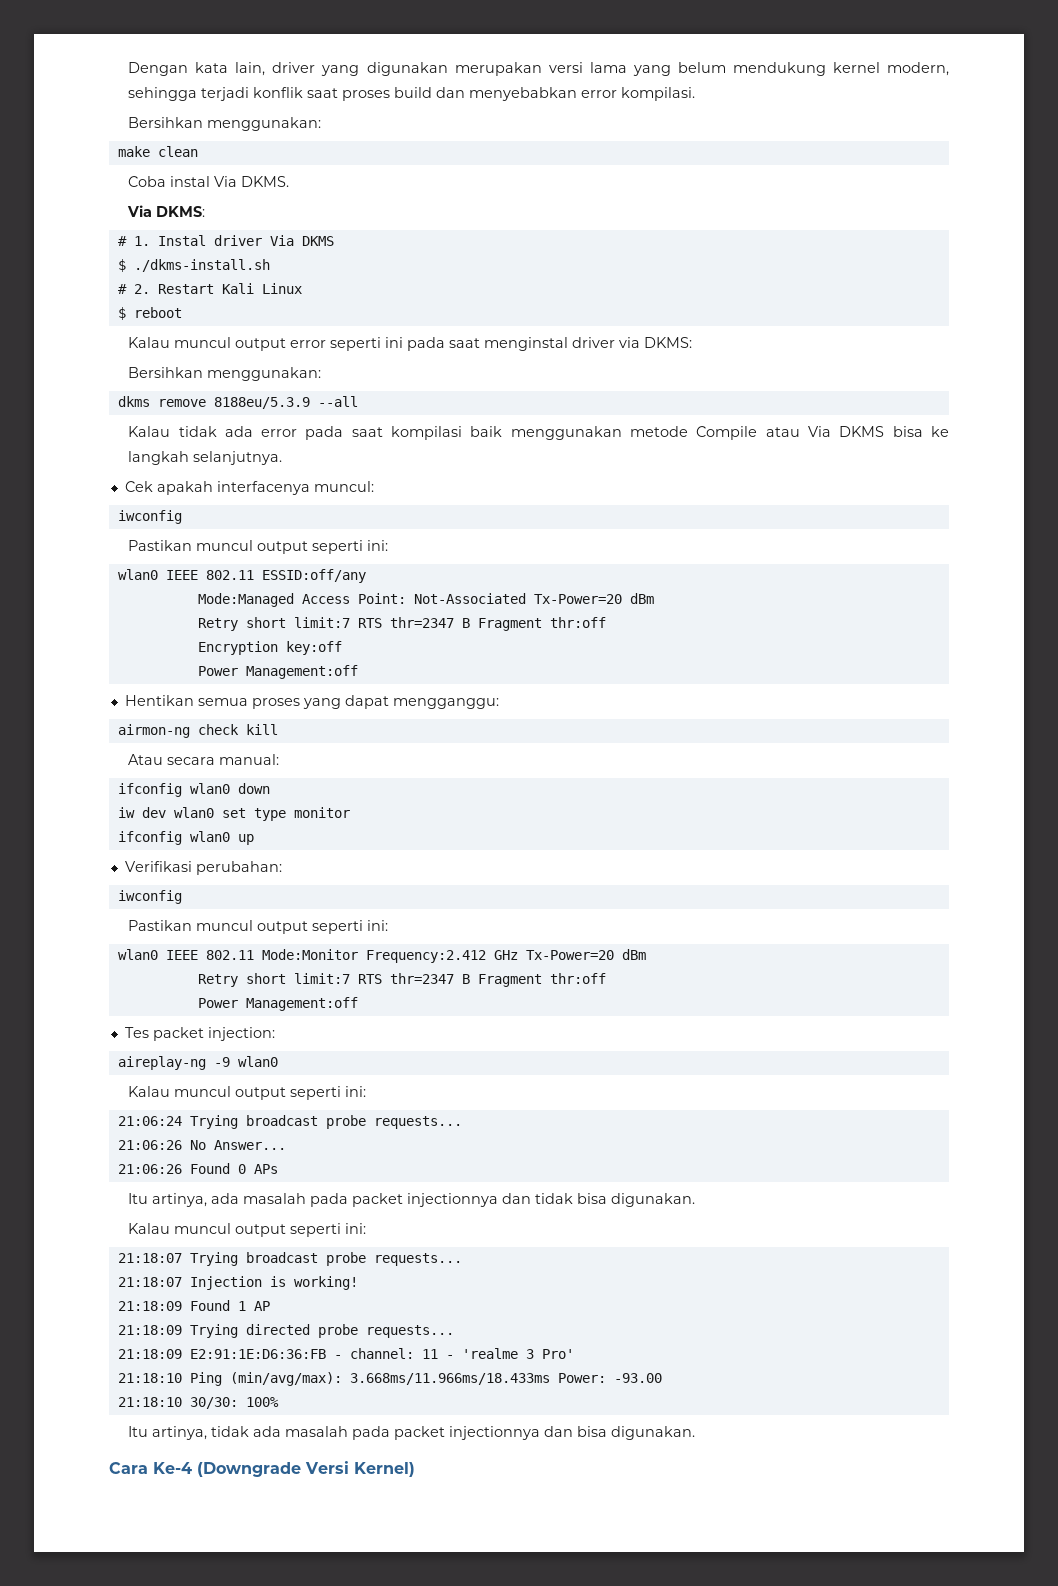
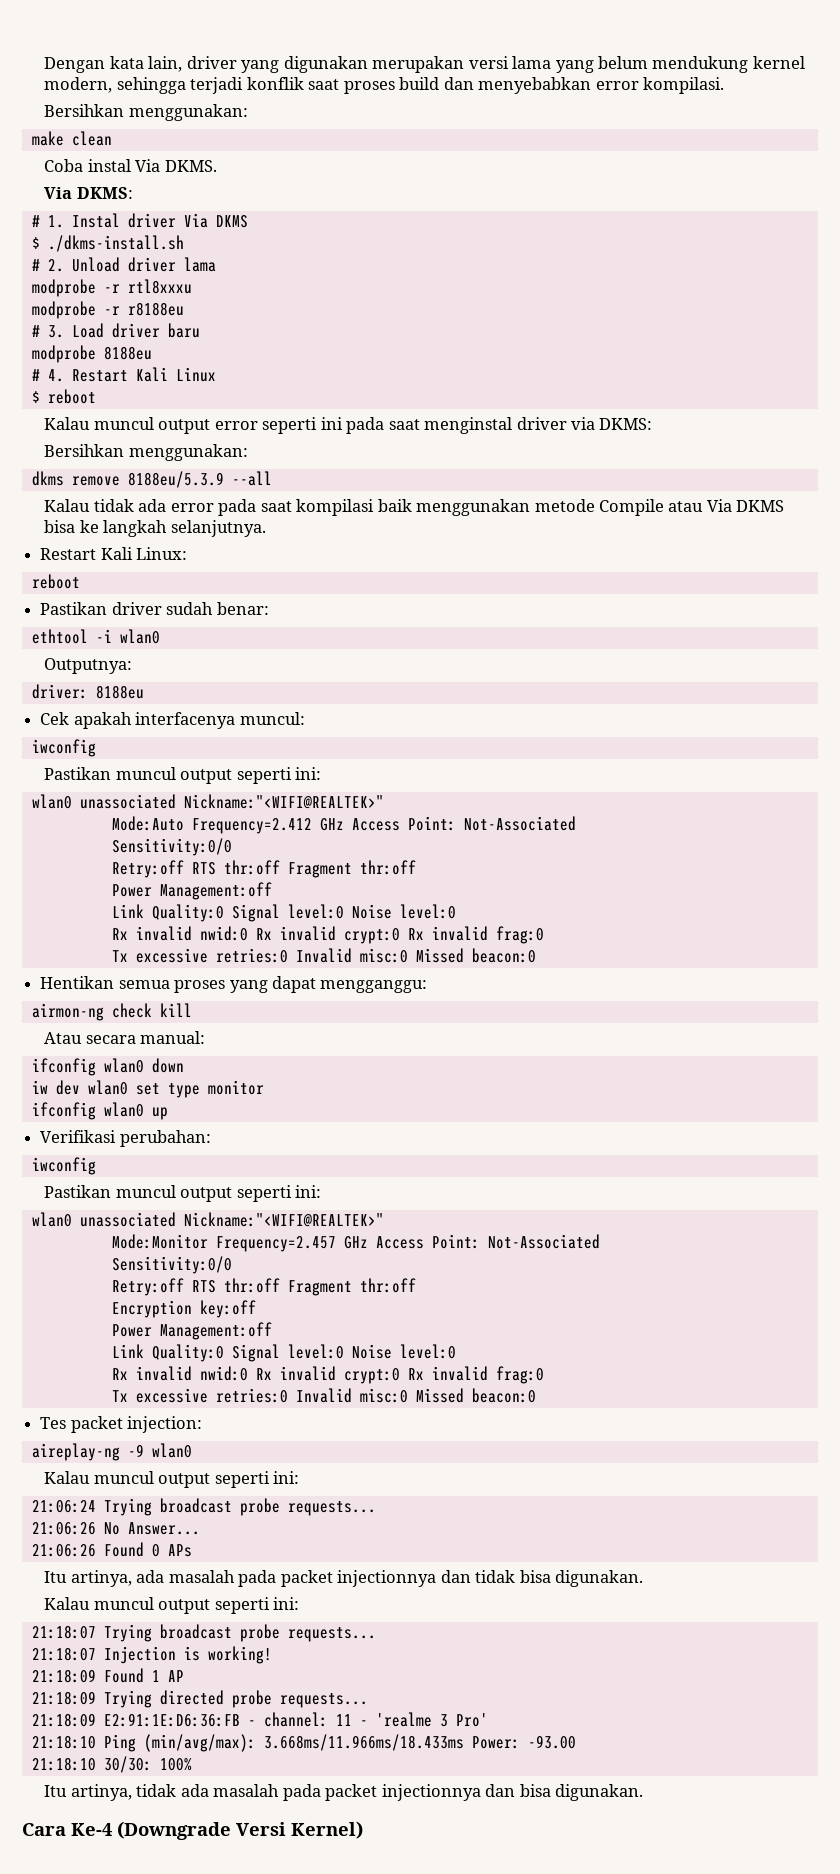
(150, 289) none -> [71,257,216,272] [31,279,192,297] [31,301,184,319] [31,323,200,338] [31,345,152,363] [31,369,64,382] Unload driver lama // modprobe -r rtl8xxxu // modprobe -r r8188eu // # 3. Load driver baru // modprobe 8188eu // # 4.
(283, 458) none -> [40,547,188,560] [31,574,80,589] [40,602,269,615] [31,629,160,644] [44,658,133,674] [31,684,144,699] // Restart Kali Linux: // reboot // Pastikan driver sudah benar: // ethtool -i wlan0 // Outputnya: // driver: 8188eu
[165,569,366,583] [197,593,654,607] [197,617,606,631] [197,641,342,655] [197,665,358,679] IEEE 802.11 ESSID:off/any // Mode:Managed Access Point: Not-Associated Tx-Power=20 dBm // Retry short limit:7 RTS thr=2347 B Fragment thr:off // Encryption key:off // Power Management:off -> [79,794,384,809] [111,816,576,834] [111,838,232,856] [111,860,416,878] [111,882,272,900] [111,904,456,922] [111,926,544,944] [111,948,536,963] unassociated Nickname:"<WIFI@REALTEK>" // Mode:Auto Frequency=2.412 GHz Access Point: Not-Associated // Sensitivity:0/0 // Retry:off RTS thr:off Fragment thr:off // Power Management:off // Link Quality:0 Signal level:0 Noise level:0 // Rx invalid nwid:0 Rx invalid crypt:0 Rx invalid frag:0 // Tx excessive retries:0 Invalid misc:0 Missed beacon:0
[165,949,646,963] [197,973,606,987] [197,997,358,1011] IEEE 802.11 Mode:Monitor Frequency:2.412 GHz Tx-Power=20 dBm // Retry short limit:7 RTS thr=2347 B Fragment thr:off // Power Management:off -> [79,1212,384,1227] [111,1234,600,1252] [111,1256,232,1274] [111,1278,416,1296] [111,1300,256,1318] [111,1322,272,1340] [111,1344,456,1362] [111,1366,544,1384] [111,1388,536,1403] unassociated Nickname:"<WIFI@REALTEK>" // Mode:Monitor Frequency=2.457 GHz Access Point: Not-Associated // Sensitivity:0/0 // Retry:off RTS thr:off Fragment thr:off // Encryption key:off // Power Management:off // Link Quality:0 Signal level:0 Noise level:0 // Rx invalid nwid:0 Rx invalid crypt:0 Rx invalid frag:0 // Tx excessive retries:0 Invalid misc:0 Missed beacon:0

